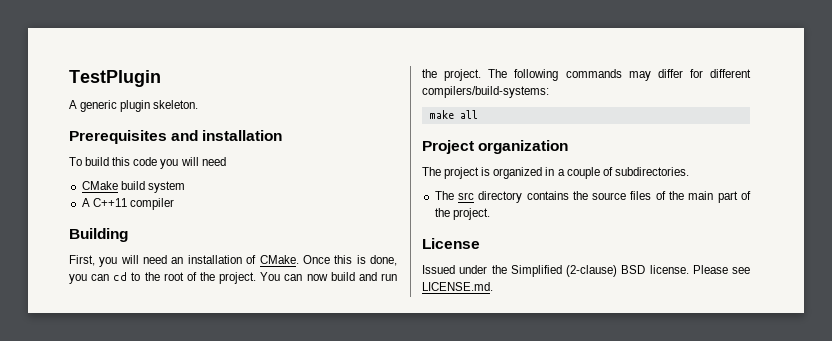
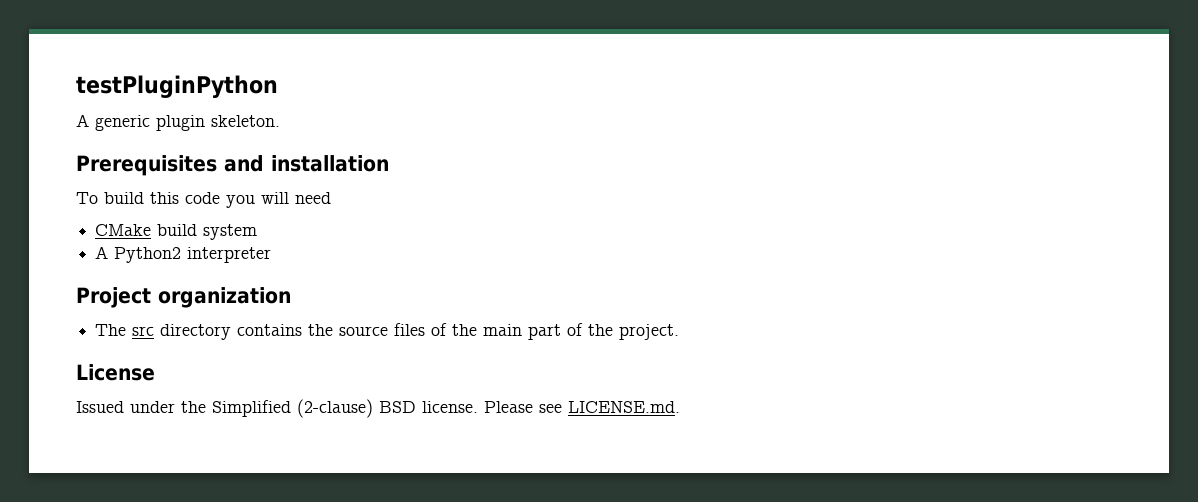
[69,70,161,87] TestPlugin -> [76,75,278,98] testPluginPython
[92,198,174,210] [69,228,128,242] [69,255,398,267] [69,272,398,284] [422,69,751,81] [422,86,549,98] [428,110,478,119] [422,140,569,154] [422,167,689,179] C++11 compiler // Building // First, you will need an installation of CMake. Once this is done, you can cd to the root of the project. You can now build and run the project. The following commands may differ for different compilers/build-systems: // make all // Project organization // The project is organized in a couple of subdirectories. -> [114,247,272,263] [76,287,291,308] Python2 interpreter // Project organization

